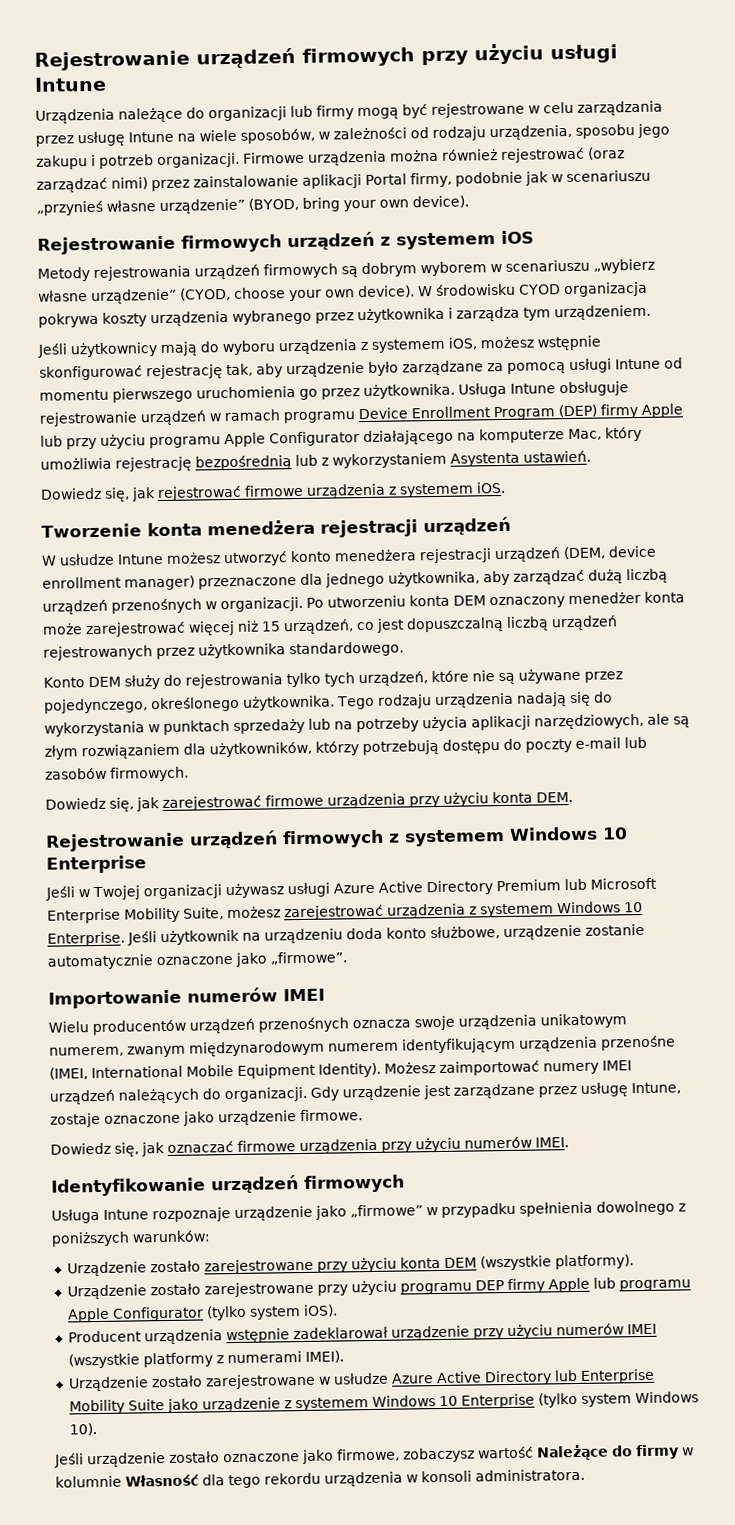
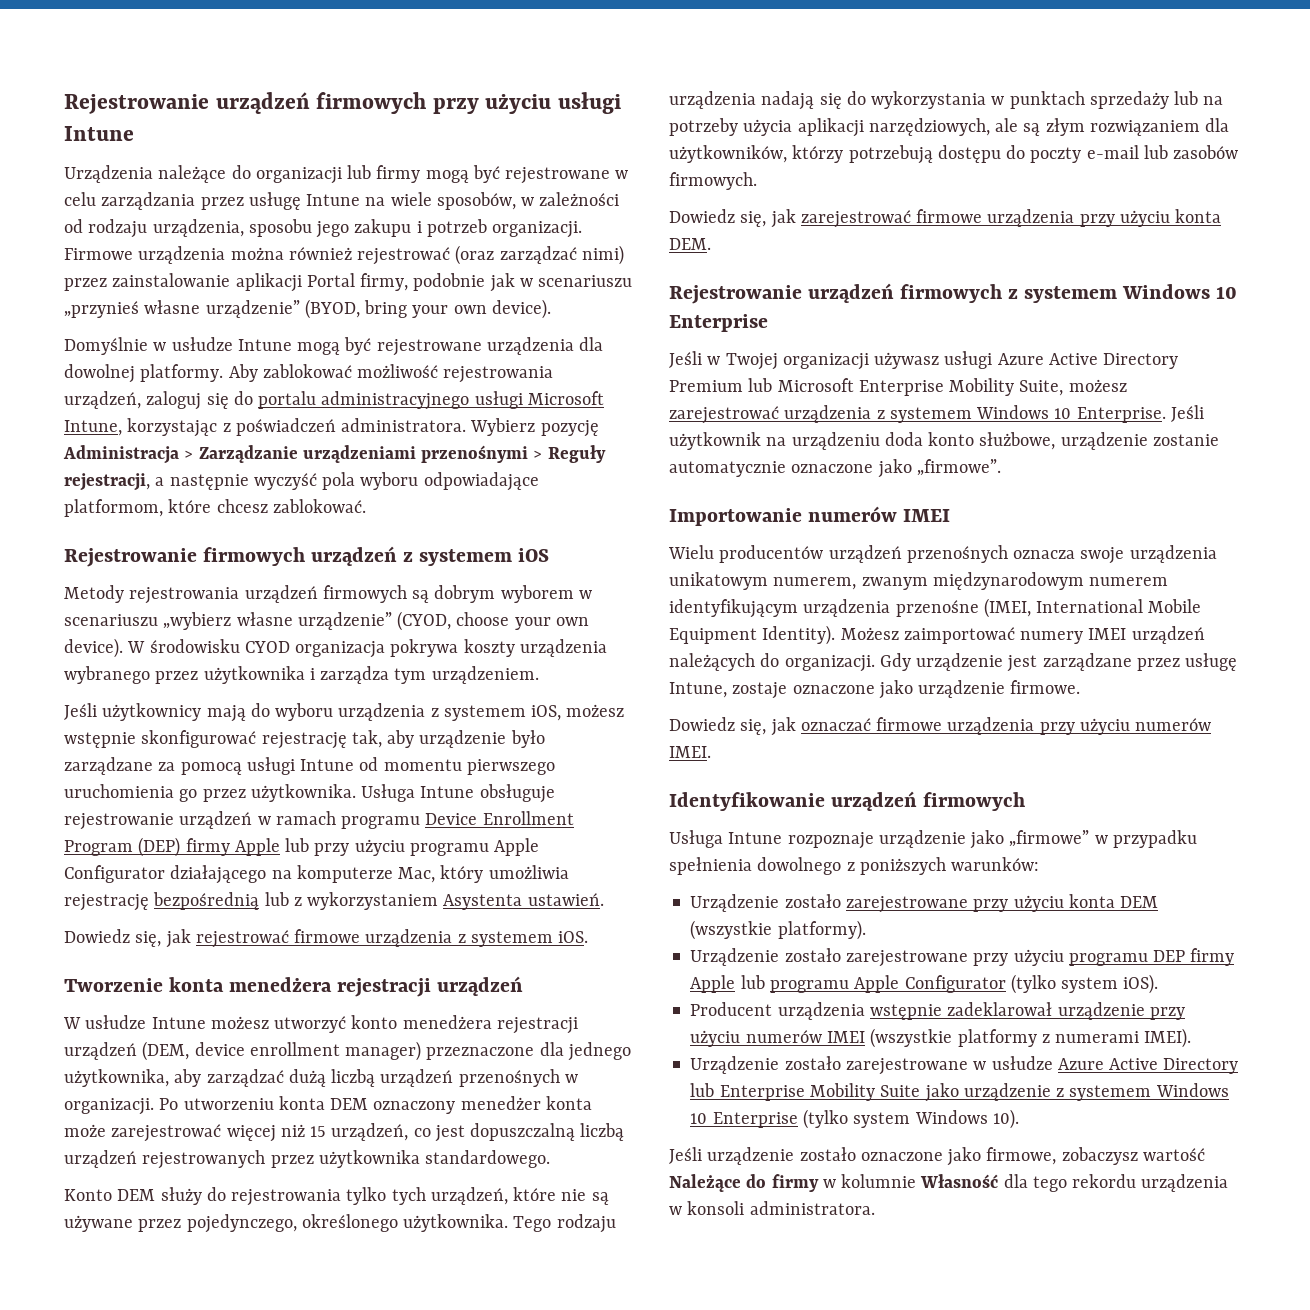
(469, 202) none -> [64,337,604,356] [64,364,554,383] [64,391,604,410] [64,418,599,437] [63,445,606,464] [64,472,539,491] [64,499,366,517] // Domyślnie w usłudze Intune mogą być rejestrowane urządzenia dla dowolnej platformy. Aby zablokować możliwość rejestrowania urządzeń, zaloguj się do portalu administracyjnego usługi Microsoft Intune, korzystając z poświadczeń administratora. Wybierz pozycję Administracja > Zarządzanie urządzeniami przenośnymi > Reguły rejestracji, a następnie wyczyść pola wyboru odpowiadające platformom, które chcesz zablokować.

